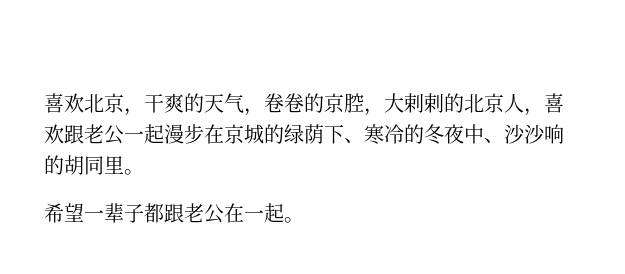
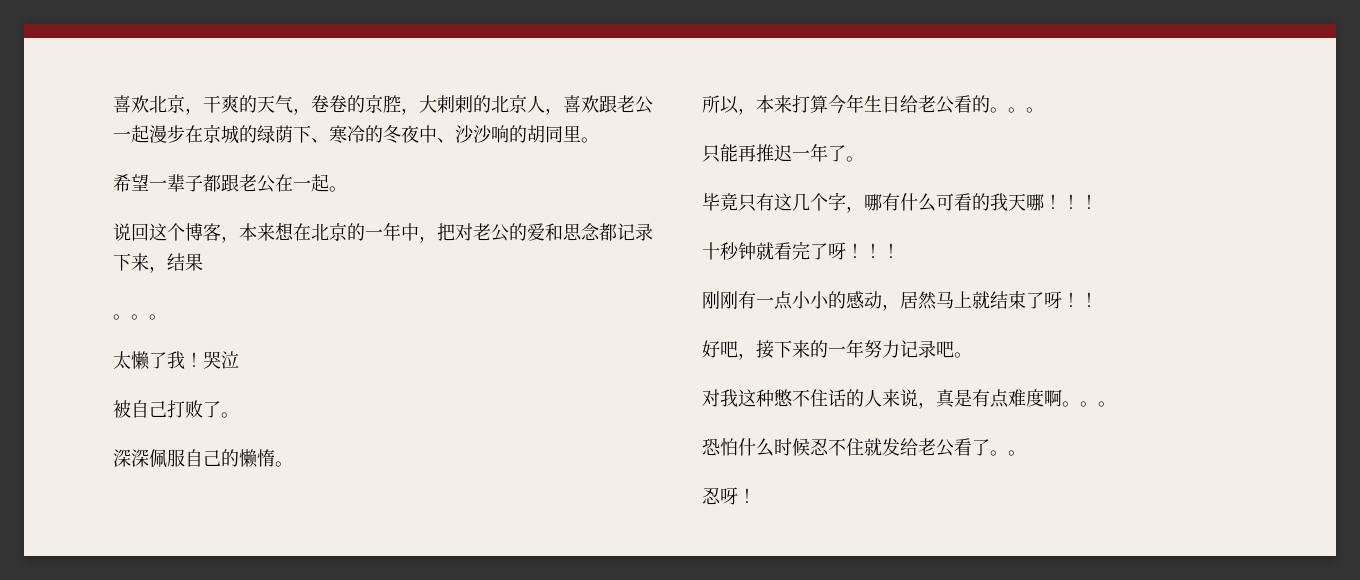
(304, 220) none -> [113,222,653,243] [113,253,203,273] [113,314,167,320] [113,351,239,370] [113,400,239,418] [113,449,293,468] [702,94,1044,115] [702,143,864,163] [702,192,1098,213] [702,241,900,260] [702,291,1098,311] [702,339,972,360] [702,389,1116,409] [702,438,1026,457] [702,487,756,505] // 说回这个博客，本来想在北京的一年中，把对老公的爱和思念都记录下来，结果 // 。。。 // 太懒了我！哭泣 // 被自己打败了。 // 深深佩服自己的懒惰。 // 所以，本来打算今年生日给老公看的。。。 // 只能再推迟一年了。 // 毕竟只有这几个字，哪有什么可看的我天哪！！！ // 十秒钟就看完了呀！！！ // 刚刚有一点小小的感动，居然马上就结束了呀！！ // 好吧，接下来的一年努力记录吧。 // 对我这种憋不住话的人来说，真是有点难度啊。。。 // 恐怕什么时候忍不住就发给老公看了。。 // 忍呀！

